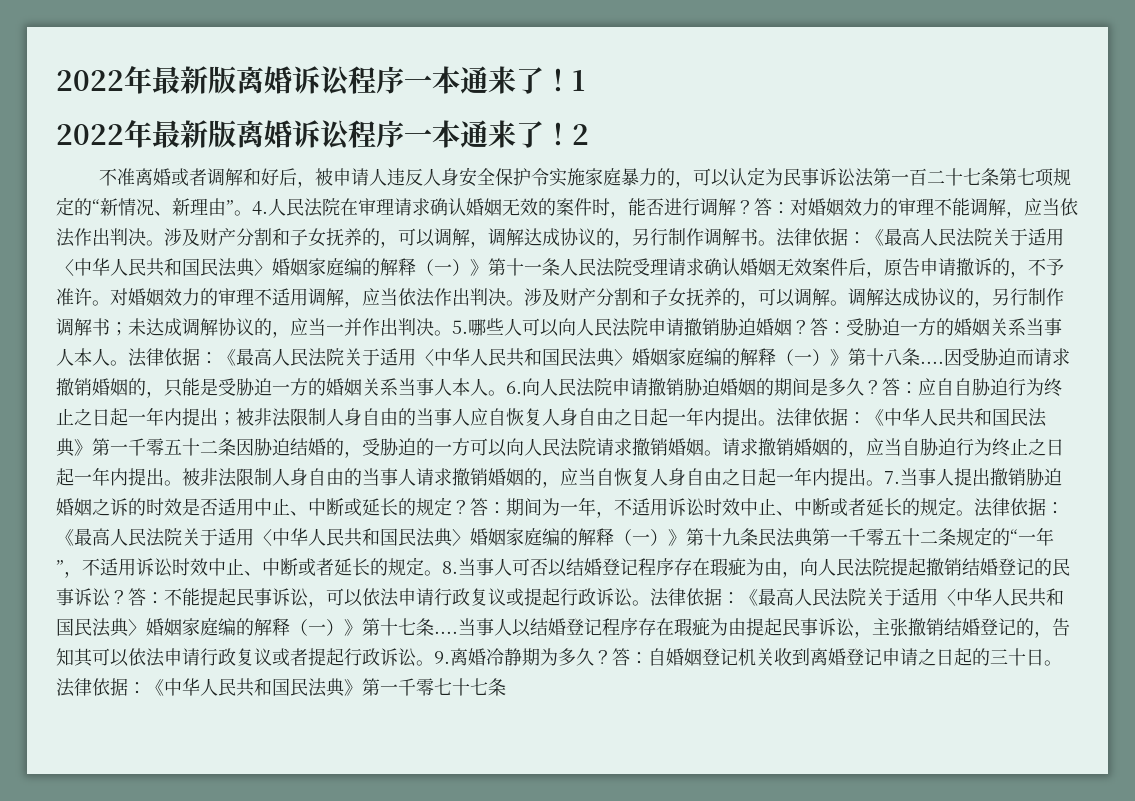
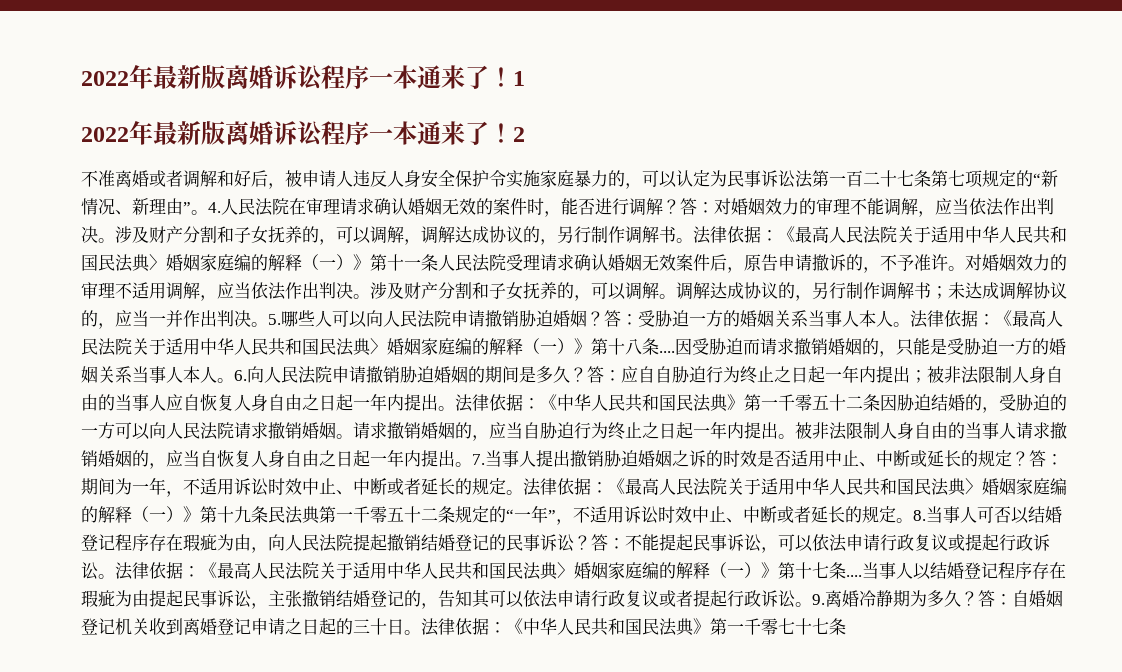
[56,259,74,276] 〈 -> (965, 234) none
[416,349,434,366] 〈 -> (200, 346) none
[254,529,272,546] 〈 -> (795, 486) none
[938,589,956,606] 〈 -> (387, 570) none

